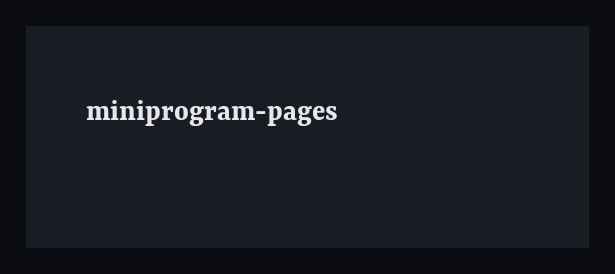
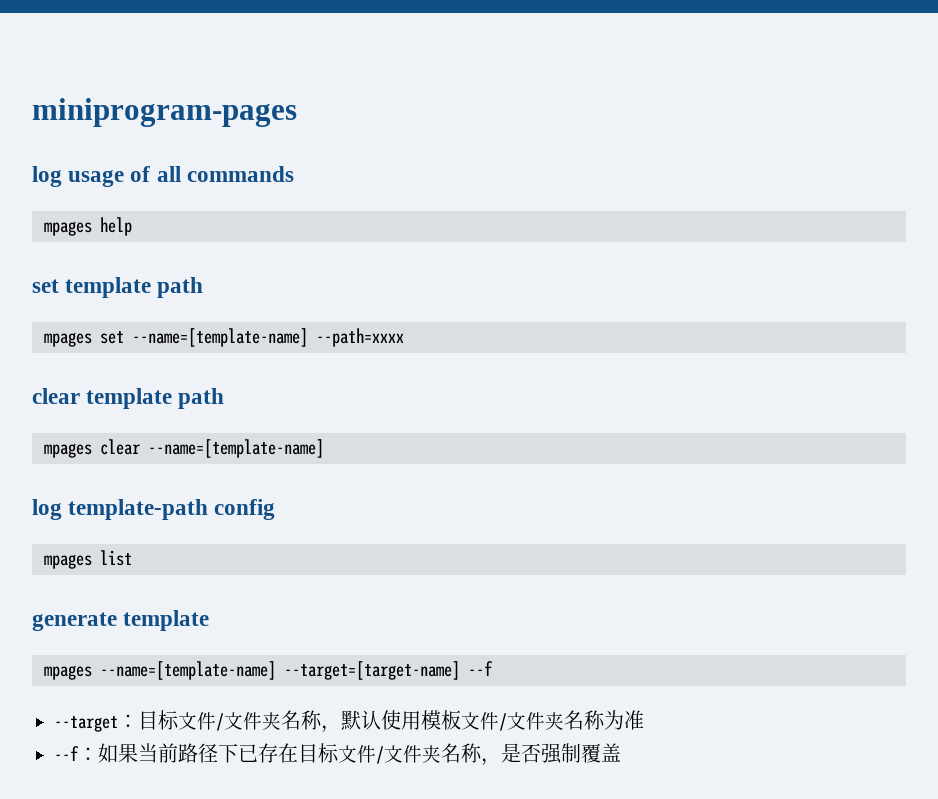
(338, 113) none -> [32,166,294,187] [44,217,132,236] [32,277,204,298] [44,328,404,347] [32,388,225,409] [44,439,324,458] [32,499,276,520] [44,550,132,569] [32,610,210,631] [44,661,493,680] [54,710,644,733] [54,743,621,766] // log usage of all commands // mpages help // set template path // mpages set --name=[template-name] --path=xxxx // clear template path // mpages clear --name=[template-name] // log template-path config // mpages list // generate template // mpages --name=[template-name] --target=[target-name] --f // --target：目标文件/文件夹名称，默认使用模板文件/文件夹名称为准 // --f：如果当前路径下已存在目标文件/文件夹名称，是否强制覆盖

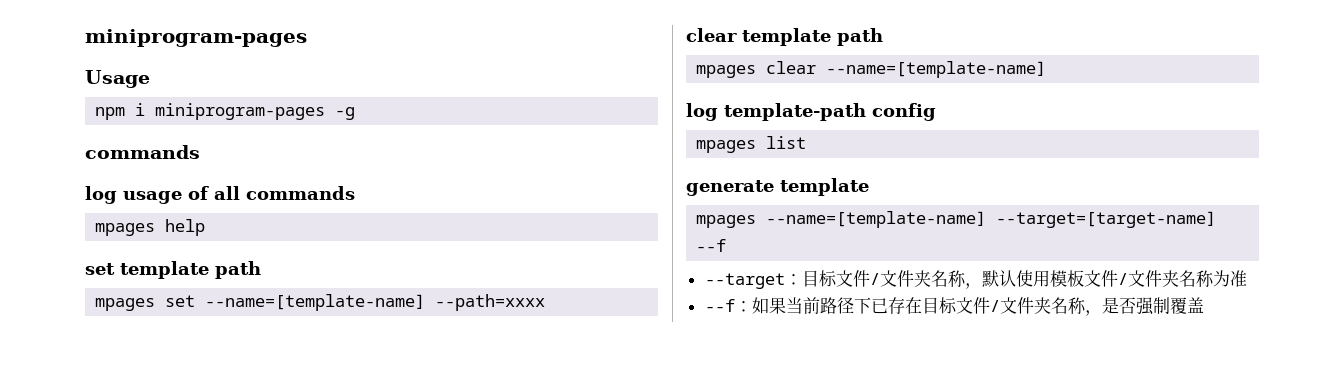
[32,98,297,127] miniprogram-pages -> [85,29,307,47] [85,70,150,88] [95,103,356,120] [85,145,200,159] miniprogram-pages // Usage // npm i miniprogram-pages -g // commands

